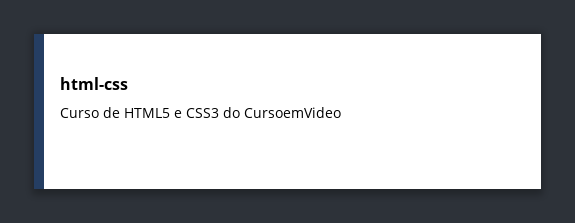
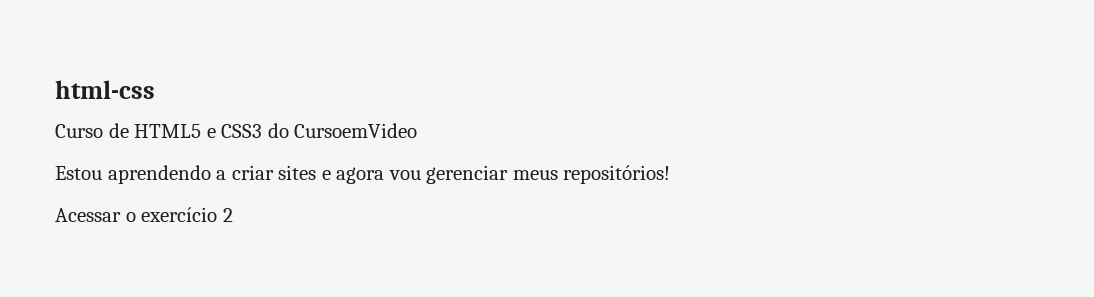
(341, 112) none -> [55,165,671,184] [55,207,233,222] // Estou aprendendo a criar sites e agora vou gerenciar meus repositórios! // Acessar o exercício 2

